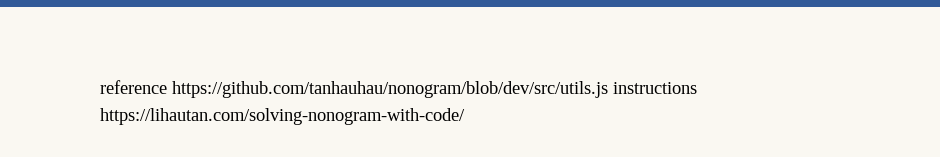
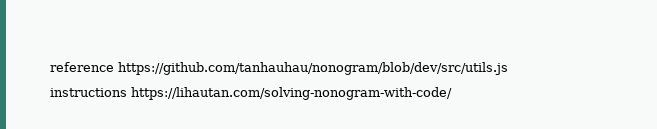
(608, 89) none -> (508, 68) //

